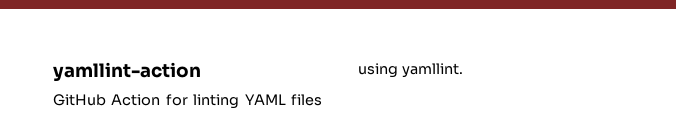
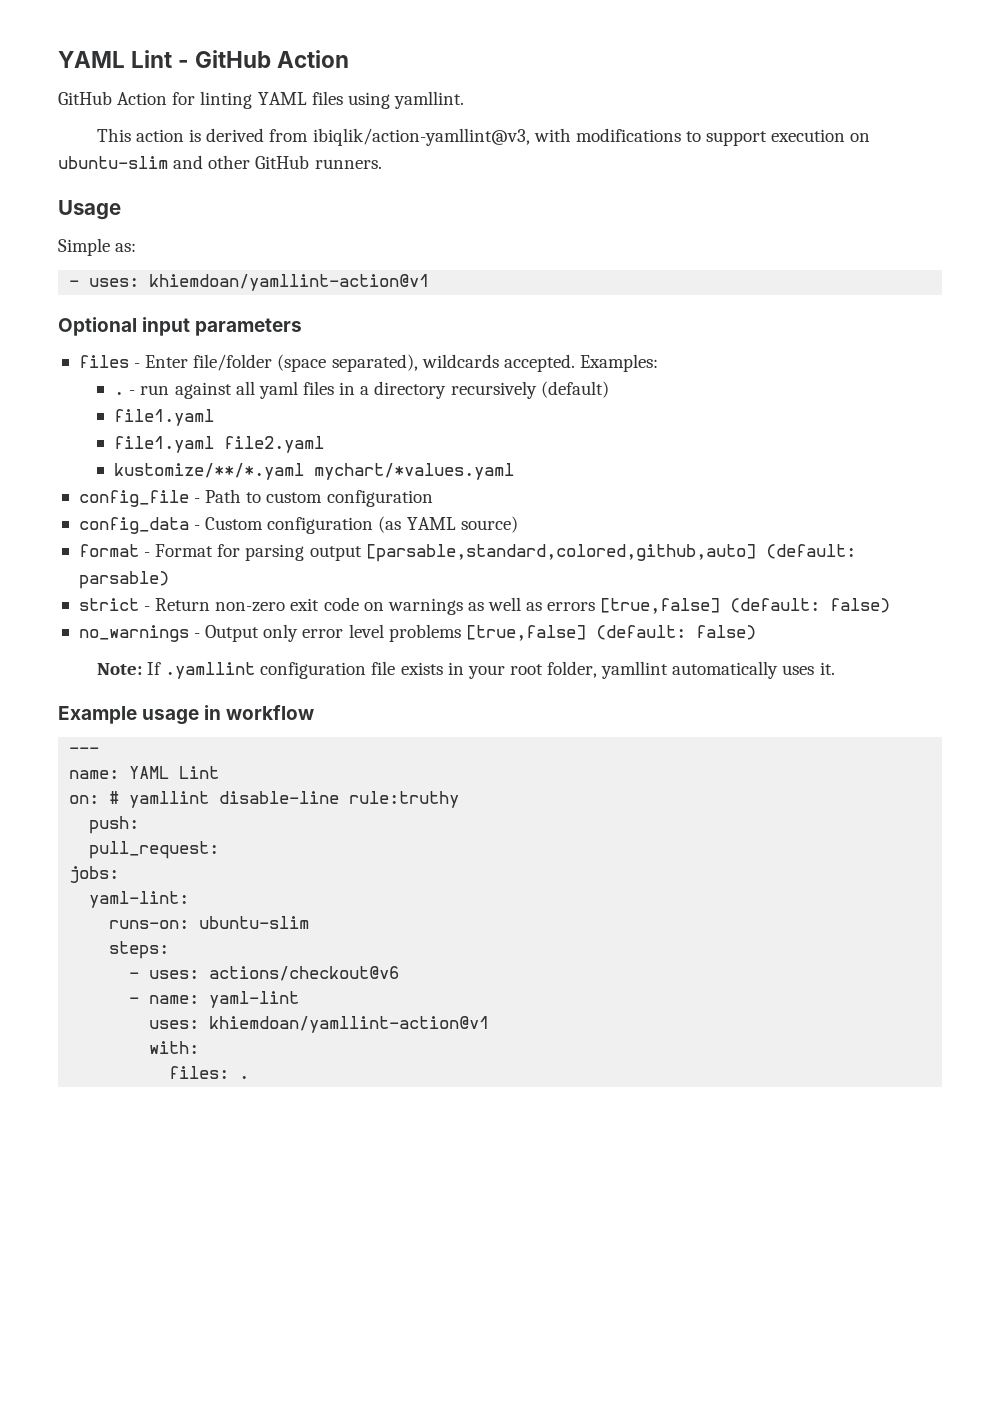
[53,62,201,82] yamllint-action -> [58,50,350,68] YAML Lint - GitHub Action
(463, 70) none -> [96,128,871,146] [58,155,382,169] [58,200,121,220] [58,238,137,256] [69,274,430,291] [58,317,303,336] [78,354,658,372] [114,381,609,399] [114,409,215,426] [114,436,325,453] [114,463,515,480] [78,489,433,507] [78,516,518,534] [78,544,856,562] [78,571,169,589] [78,597,891,615] [78,624,756,642] [96,661,835,679] [58,705,315,725] [69,747,100,754] [69,766,220,779] [69,791,460,808] [89,816,140,834] [89,841,220,859] [69,866,120,883] [89,891,190,908] [109,916,310,929] [109,941,170,959] [129,966,400,981] [129,991,300,1008] [149,1016,490,1033] [149,1041,200,1054] [169,1066,250,1079] // This action is derived from ibiqlik/action-yamllint@v3, with modifications to support execution on ubuntu-slim and other GitHub runners. // Usage // Simple as: // - uses: khiemdoan/yamllint-action@v1 // Optional input parameters // files - Enter file/folder (space separated), wildcards accepted. Examples: // . - run against all yaml files in a directory recursively (default) // file1.yaml // file1.yaml file2.yaml // kustomize/**/*.yaml mychart/*values.yaml // config_file - Path to custom configuration // config_data - Custom configuration (as YAML source) // format - Format for parsing output [parsable,standard,colored,github,auto] (default: parsable) // strict - Return non-zero exit code on warnings as well as errors [true,false] (default: false) // no_warnings - Output only error level problems [true,false] (default: false) // Note: If .yamllint configuration file exists in your root folder, yamllint automatically uses it. // Example usage in workflow // --- // name: YAML Lint // on: # yamllint disable-line rule:truthy // push: // pull_request: // jobs: // yaml-lint: // runs-on: ubuntu-slim // steps: // - uses: actions/checkout@v6 // - name: yaml-lint // uses: khiemdoan/yamllint-action@v1 // with: // files: .

